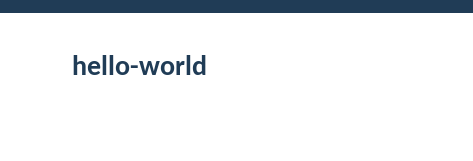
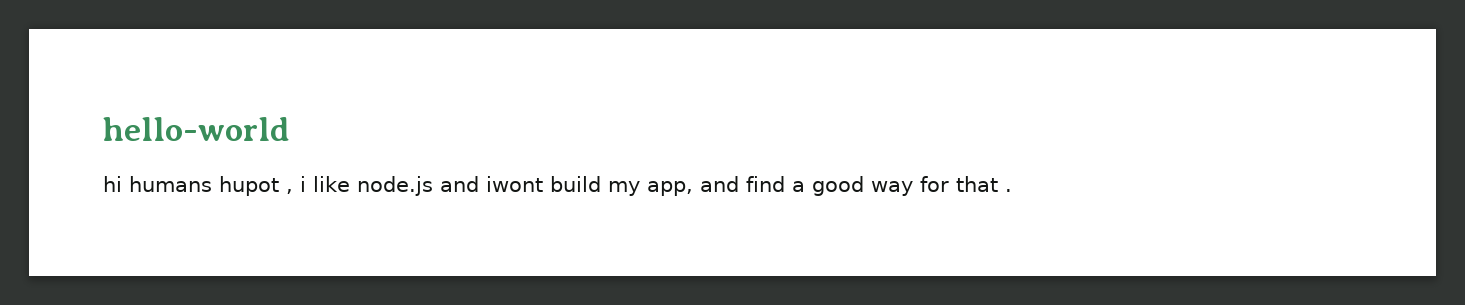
(207, 65) none -> [103,176,1012,196] // hi humans hupot , i like node.js and iwont build my app, and find a good way for that .

